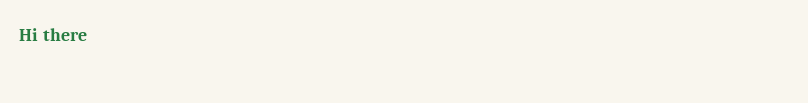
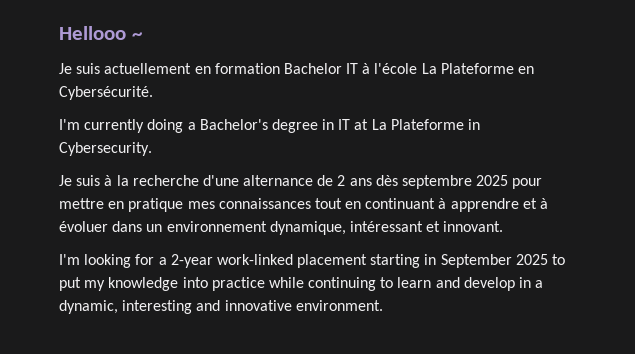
[19,28,87,41] Hi there -> [59,26,143,40] [59,63,535,74] [59,86,153,100] [59,119,481,133] [59,142,152,156] [59,175,543,189] [59,198,549,212] [59,221,504,235] [59,254,566,268] [59,277,544,291] [59,300,383,314] Hellooo ~ // Je suis actuellement en formation Bachelor IT à l'école La Plateforme en Cybersécurité. // I'm currently doing a Bachelor's degree in IT at La Plateforme in Cybersecurity. // Je suis à la recherche d'une alternance de 2 ans dès septembre 2025 pour mettre en pratique mes connaissances tout en continuant à apprendre et à évoluer dans un environnement dynamique, intéressant et innovant. // I'm looking for a 2-year work-linked placement starting in September 2025 to put my knowledge into practice while continuing to learn and develop in a dynamic, interesting and innovative environment.

